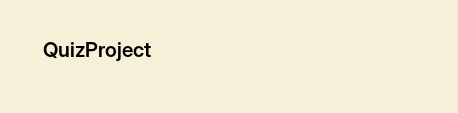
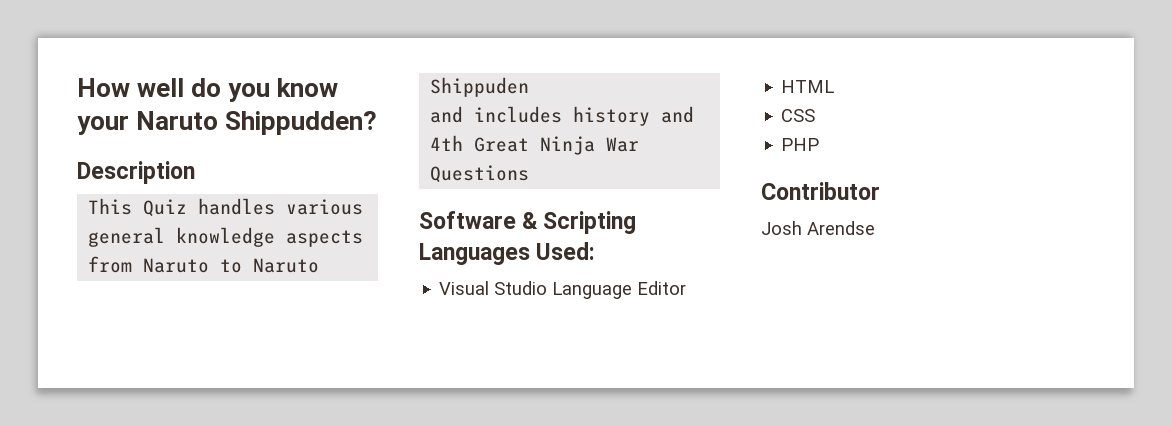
[43,42,151,62] QuizProject -> [77,78,339,102] [77,111,378,135] [77,161,195,184] [88,198,364,217] [88,227,364,247] [88,256,320,273] [430,77,530,97] [430,106,695,126] [430,135,640,155] [430,165,530,183] [419,211,637,234] [419,242,596,265] [439,281,687,299] [781,80,835,93] [781,109,816,122] [781,138,820,151] [761,182,880,200] [761,221,875,235] How well do you know your Naruto Shippudden? // Description // This Quiz handles various general knowledge aspects from Naruto to Naruto Shippuden // and includes history and 4th Great Ninja War Questions // Software & Scripting Languages Used: // Visual Studio Language Editor // HTML // CSS // PHP // Contributor // Josh Arendse

